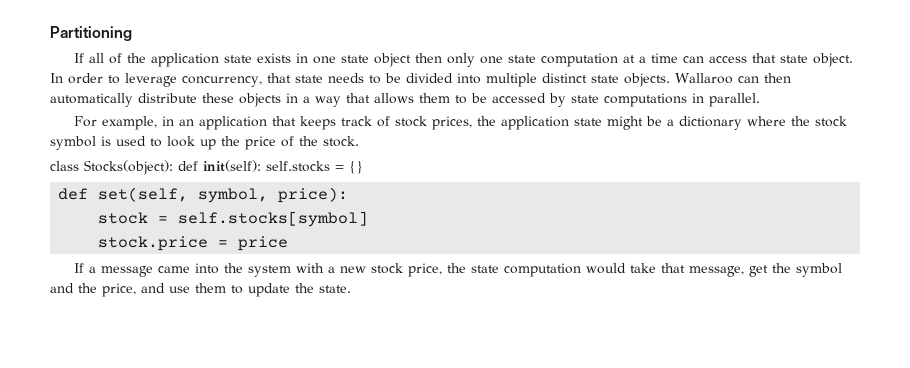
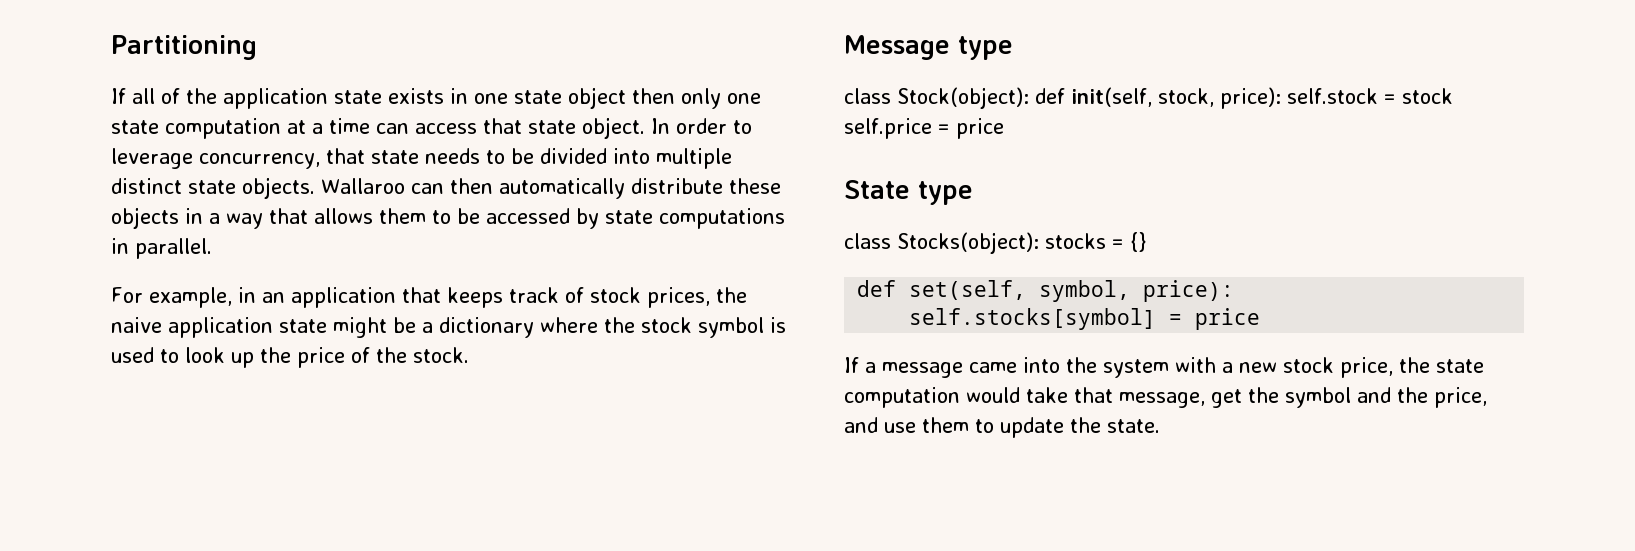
(497, 121) none -> [111,317,162,333] naive
(359, 141) none -> [844,35,1013,60] [844,87,1453,109] [844,118,1004,139] [844,180,973,205] // Message type // class Stock(object): def init(self, stock, price): self.stock = stock self.price = price // State type
[178,160,330,172] def init(self): self.stocks -> [1045,233,1106,249] stocks
[98,212,169,224] stock = -> (1235, 291) none
[98,236,209,251] // stock.price -> (1157, 319) none

